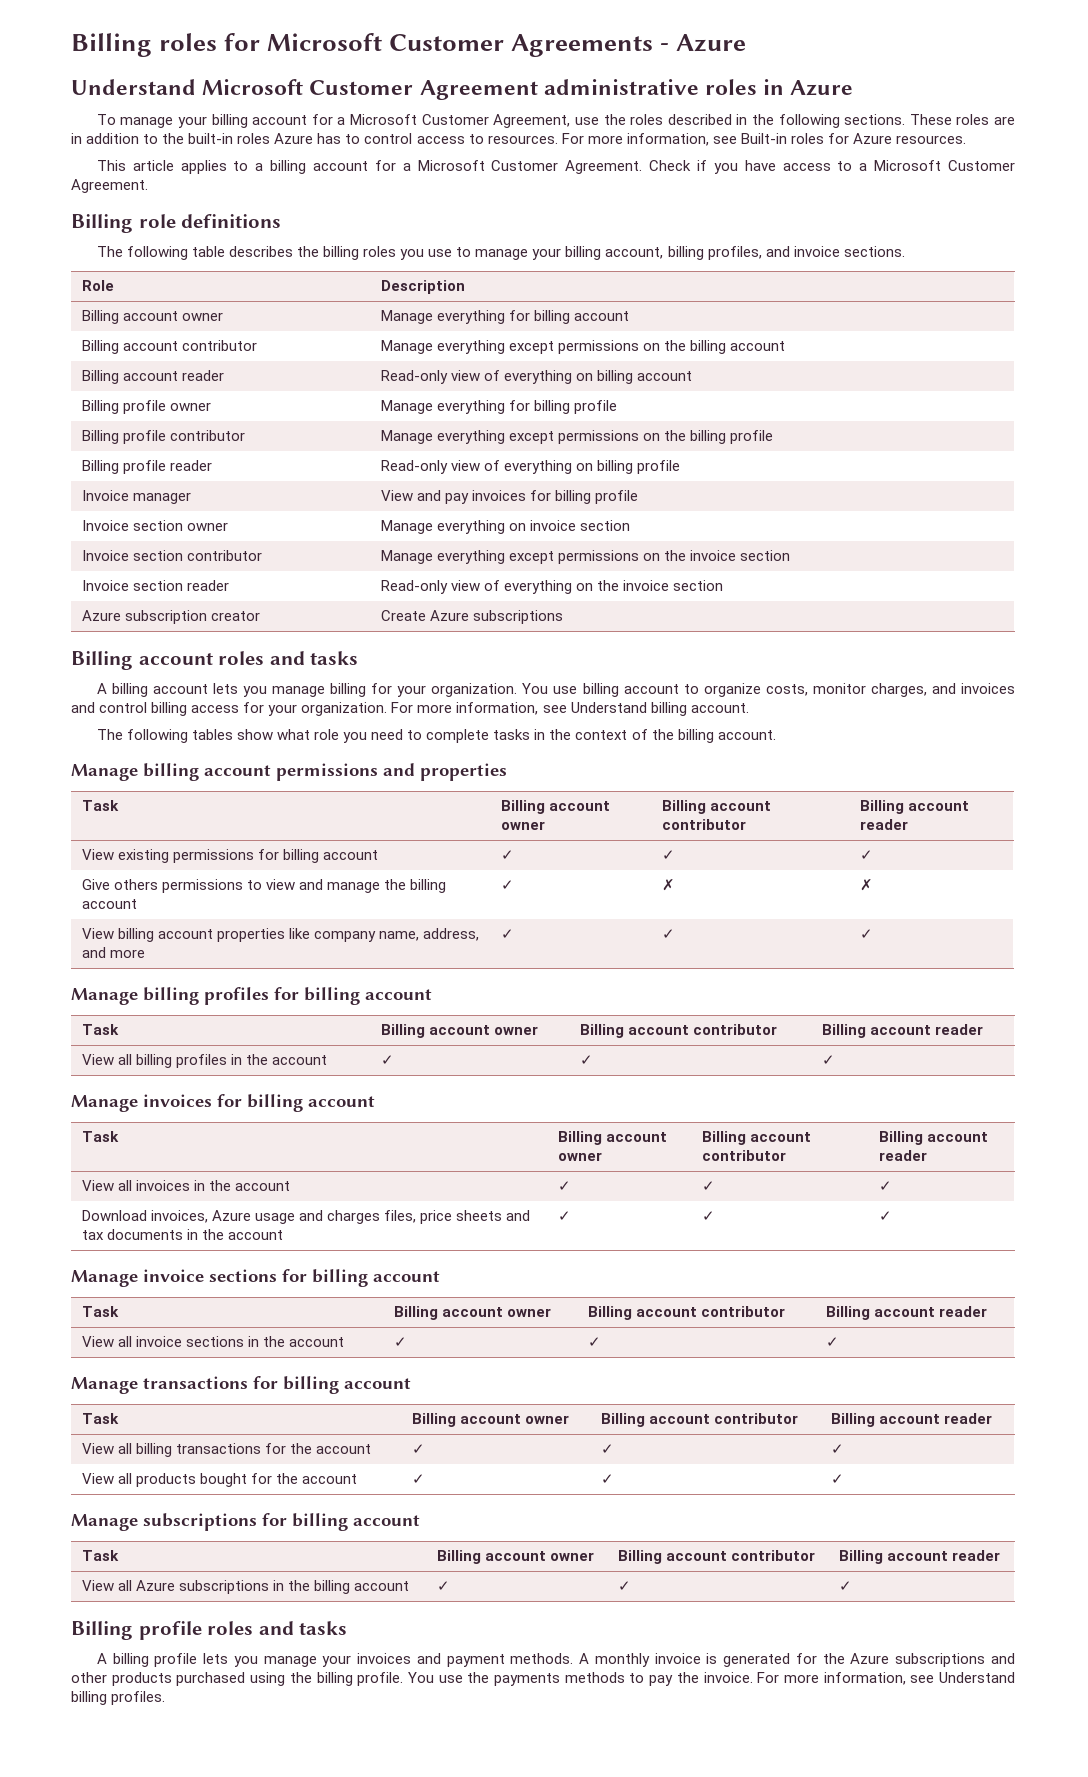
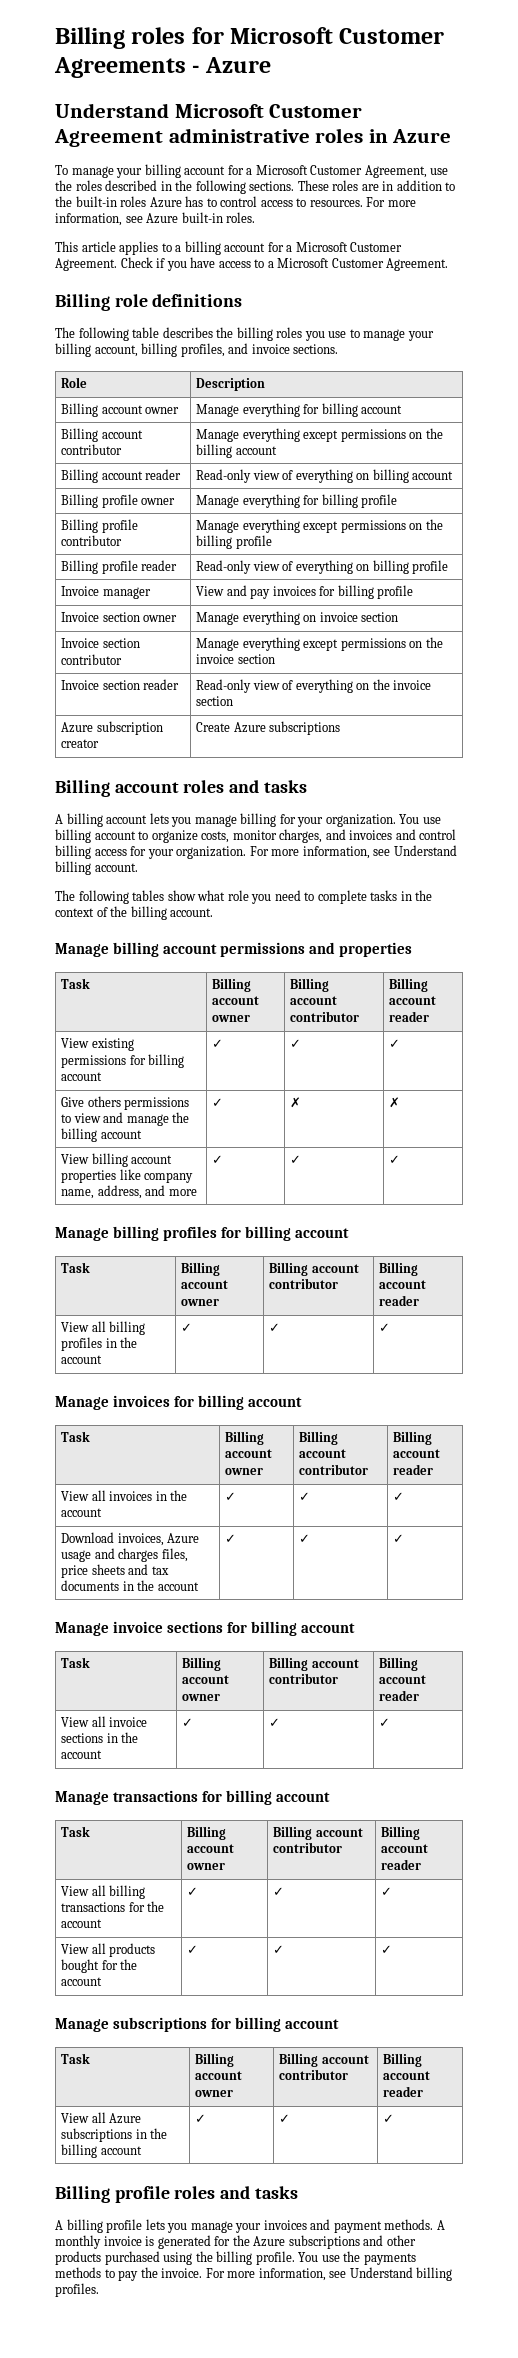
[740,133,967,144] Built-in roles for Azure resources. -> [146,212,256,224] Azure built-in roles.

